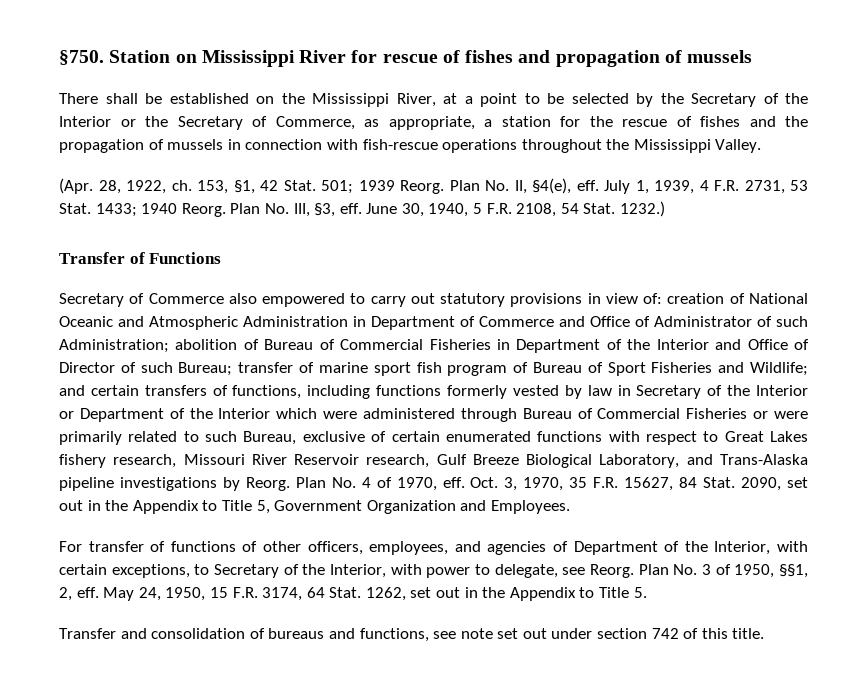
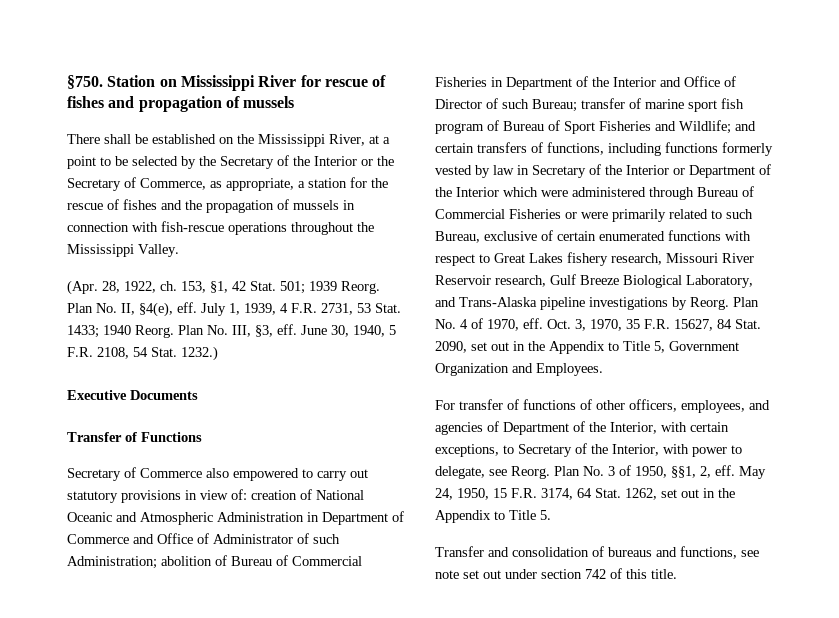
(666, 209) none -> [67,390,198,400] // Executive Documents

